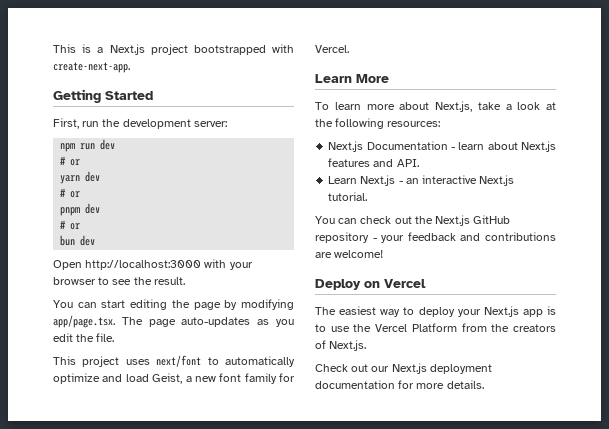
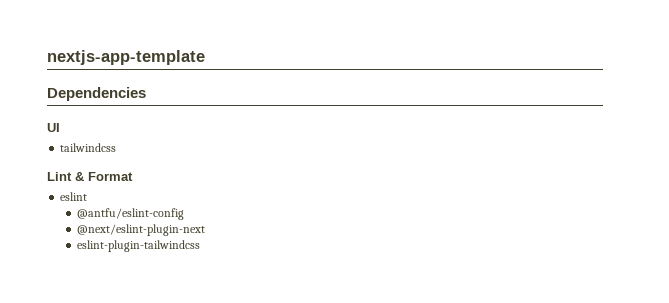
[53,44,294,55] [53,62,130,73] [53,89,153,103] [53,118,227,129] [60,139,116,152] [60,156,81,166] [60,171,101,184] [60,188,81,198] [60,203,101,216] [60,220,81,230] [60,235,96,246] [53,259,253,270] [53,277,185,285] [53,299,294,310] [53,315,294,328] [53,333,115,342] [53,355,295,367] [53,373,295,384] [315,45,349,53] [315,74,389,83] [315,101,556,112] [315,118,441,129] [328,141,556,152] [328,158,419,167] [328,175,515,186] [328,192,368,201] [315,215,511,226] [315,232,556,243] [315,250,384,258] [315,279,426,290] [315,306,556,317] [315,323,556,332] [315,340,367,351] [315,363,492,374] [315,380,484,389] This is a Next.js project bootstrapped with create-next-app. // Getting Started // First, run the development server: // npm run dev // # or // yarn dev // # or // pnpm dev // # or // bun dev // Open http://localhost:3000 with your browser to see the result. // You can start editing the page by modifying app/page.tsx. The page auto-updates as you edit the file. // This project uses next/font to automatically optimize and load Geist, a new font family for Vercel. // Learn More // To learn more about Next.js, take a look at the following resources: // Next.js Documentation - learn about Next.js features and API. // Learn Next.js - an interactive Next.js tutorial. // You can check out the Next.js GitHub repository - your feedback and contributions are welcome! // Deploy on Vercel // The easiest way to deploy your Next.js app is to use the Vercel Platform from the creators of Next.js. // Check out our Next.js deployment documentation for more details. -> [47,50,205,65] [47,87,146,101] [47,123,60,132] [60,143,117,152] [47,172,133,181] [60,192,88,201] [76,208,184,220] [76,224,205,236] [76,240,200,252] nextjs-app-template // Dependencies // UI // tailwindcss // Lint & Format // eslint // @antfu/eslint-config // @next/eslint-plugin-next // eslint-plugin-tailwindcss

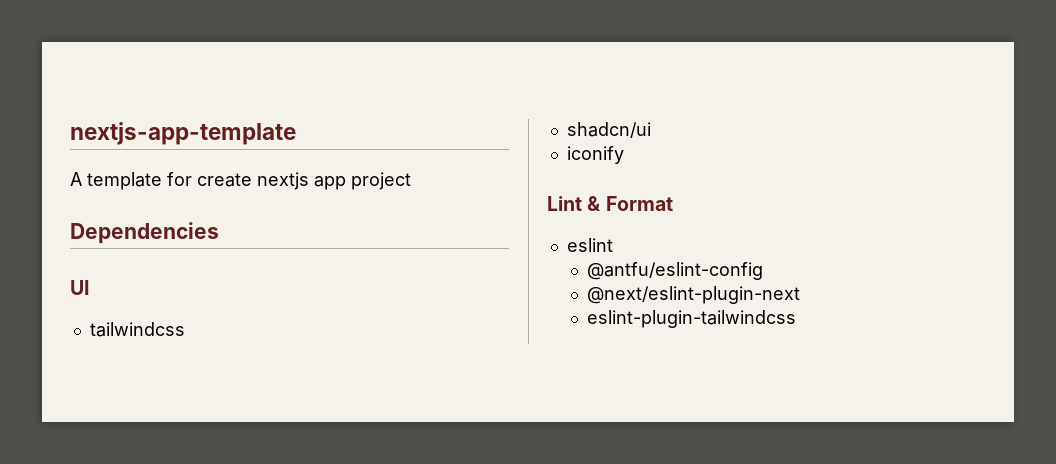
(205, 57) none -> [70,172,411,190] // A template for create nextjs app project
(117, 147) none -> [566,122,651,138] [566,146,624,164] // shadcn/ui // iconify

